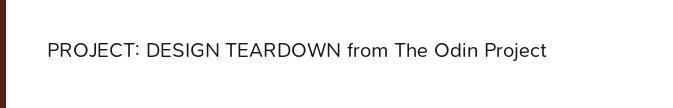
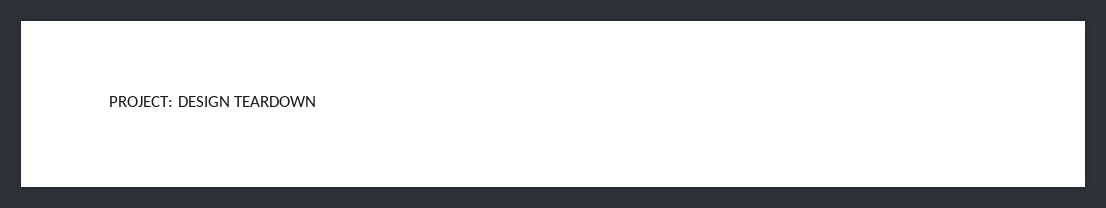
[346,42,548,62] from The Odin Project -> (317, 101) none

